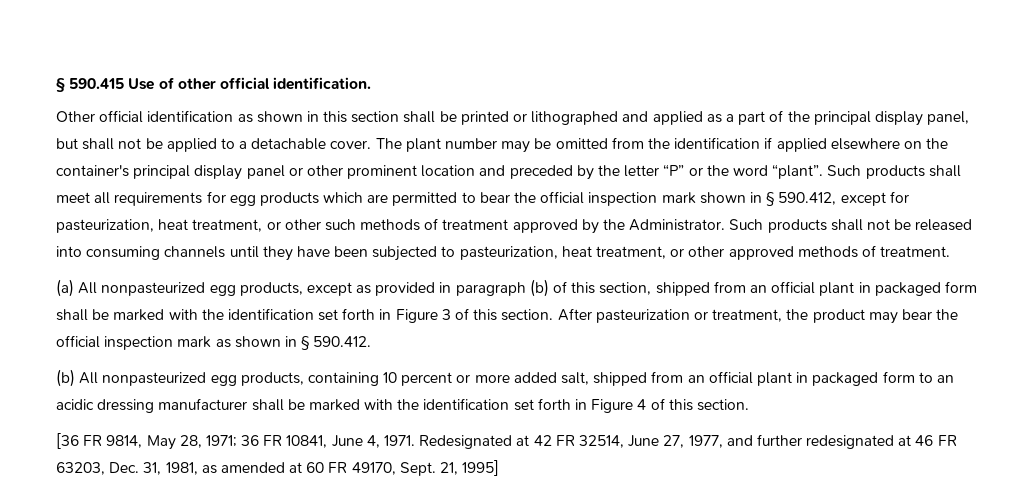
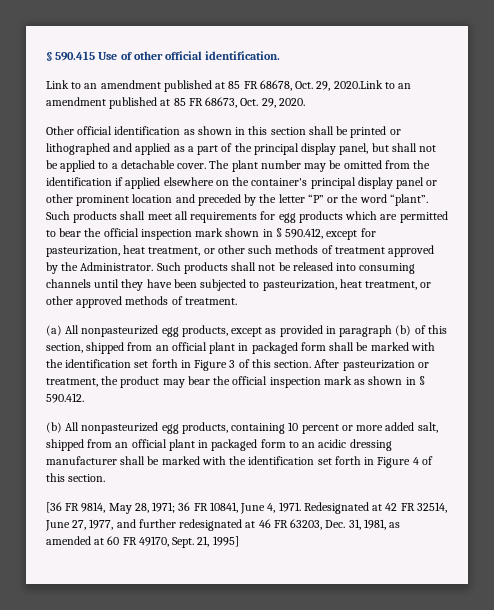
(372, 83) none -> [46,80,412,92] [46,97,305,109] // Link to an amendment published at 85 FR 68678, Oct. 29, 2020.Link to an amendment published at 85 FR 68673, Oct. 29, 2020.

